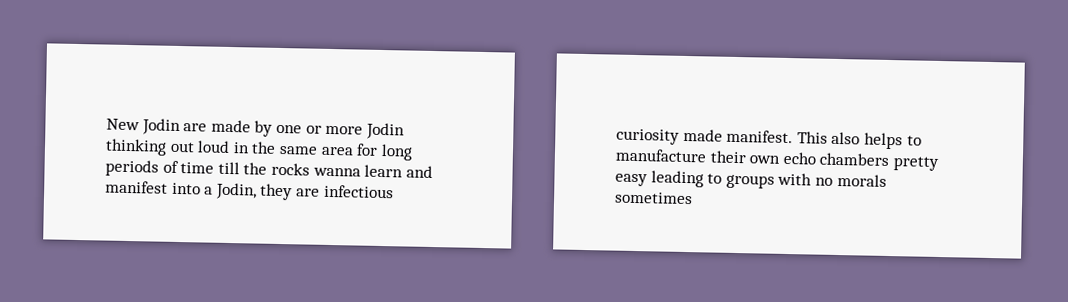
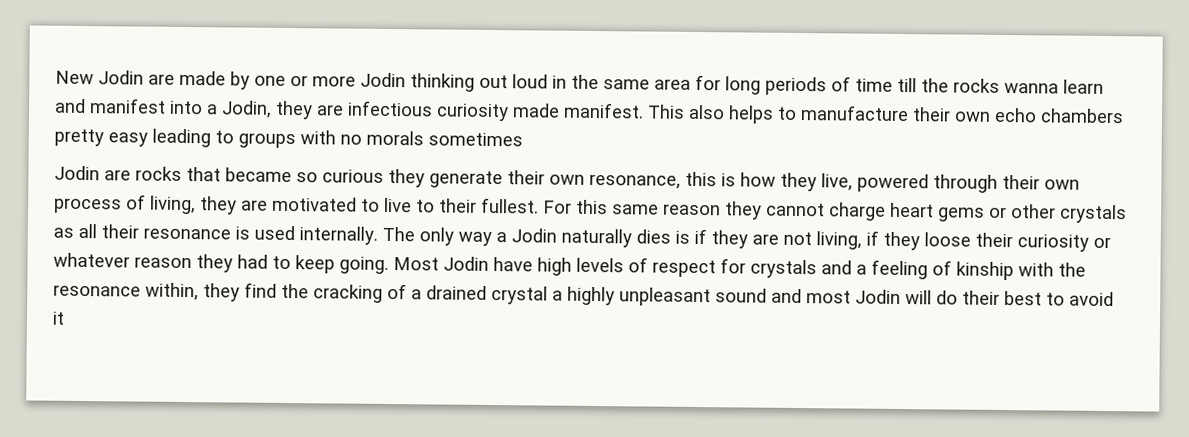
(693, 198) none -> [54,165,1080,193] [54,194,1127,224] [53,223,1111,252] [53,252,1086,281] [53,282,1114,307] [52,311,65,325] // Jodin are rocks that became so curious they generate their own resonance, this is how they live, powered through their own process of living, they are motivated to live to their fullest. For this same reason they cannot charge heart gems or other crystals as all their resonance is used internally. The only way a Jodin naturally dies is if they are not living, if they loose their curiosity or whatever reason they had to keep going. Most Jodin have high levels of respect for crystals and a feeling of kinship with the resonance within, they find the cracking of a drained crystal a highly unpleasant sound and most Jodin will do their best to avoid it

